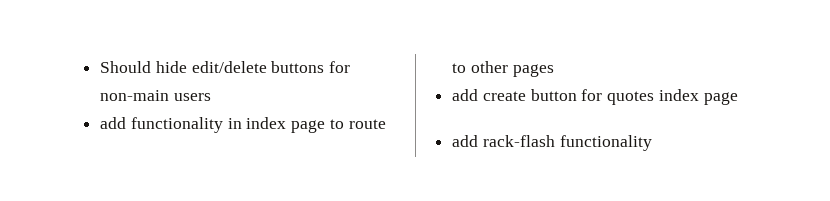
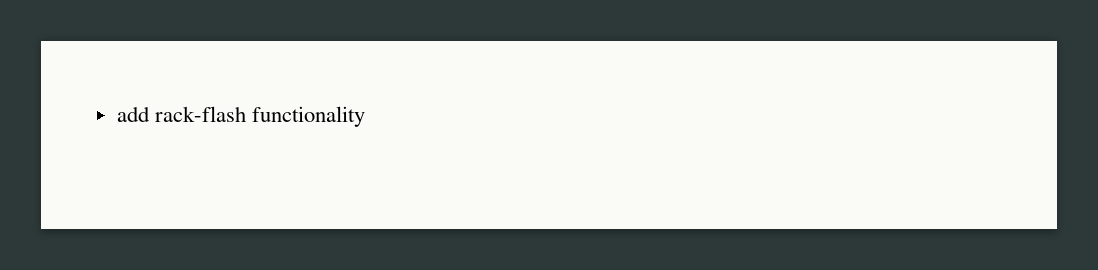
[100,61,351,73] [100,90,211,101] [100,117,386,133] [452,61,554,77] [452,89,738,105] Should hide edit/delete buttons for non-main users // add functionality in index page to route to other pages // add create button for quotes index page // -> (116, 114) none

